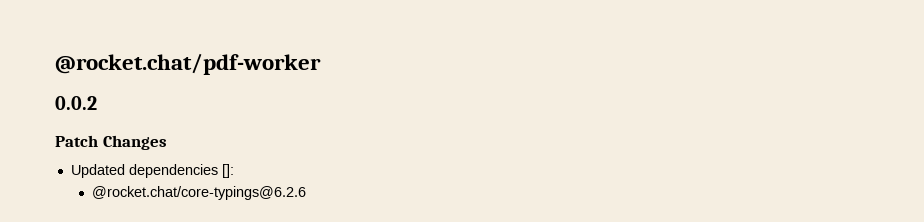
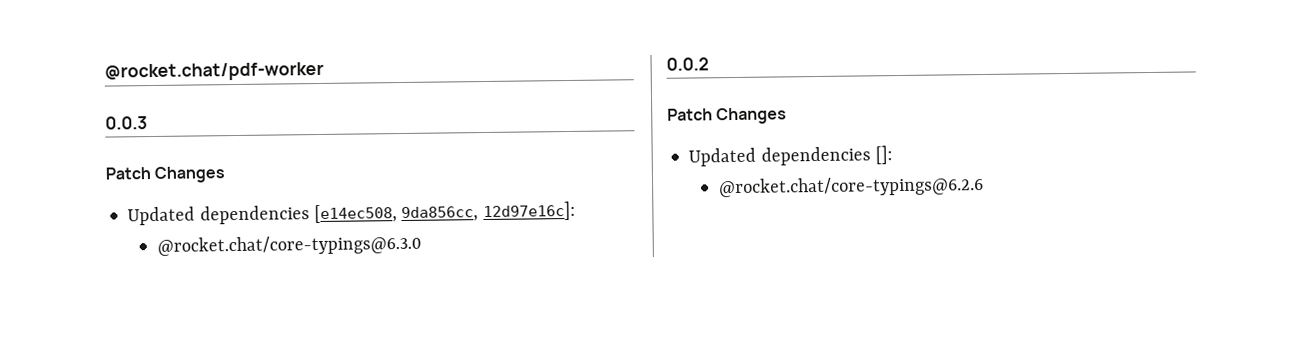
(321, 64) none -> [105,116,148,130] [105,166,226,183] [127,200,576,226] [156,234,422,256] // 0.0.3 // Patch Changes // Updated dependencies [e14ec508, 9da856cc, 12d97e16c]: // @rocket.chat/core-typings@6.3.0

